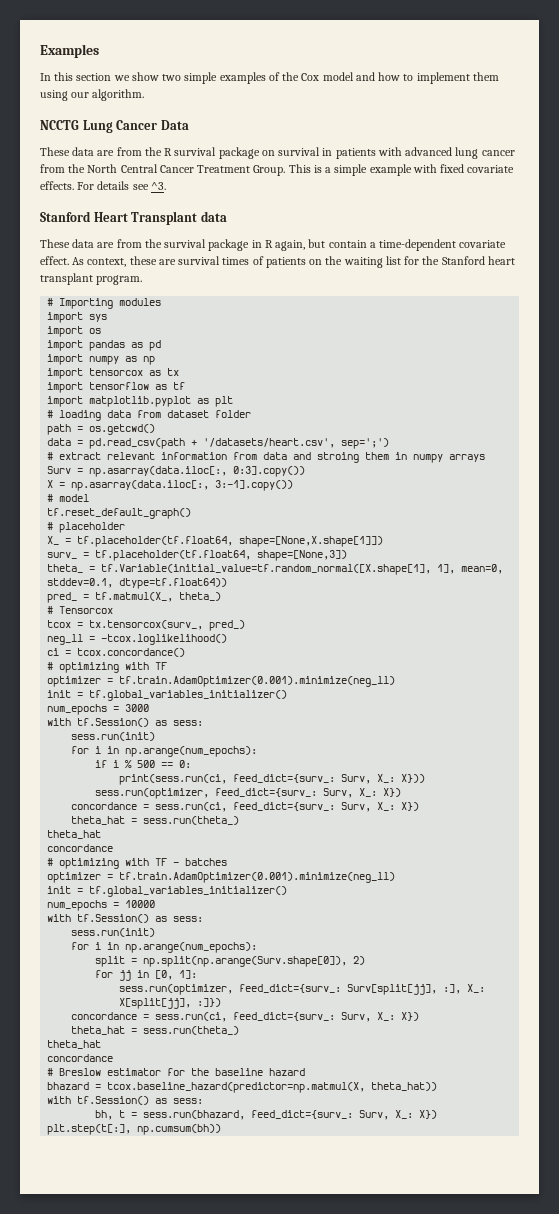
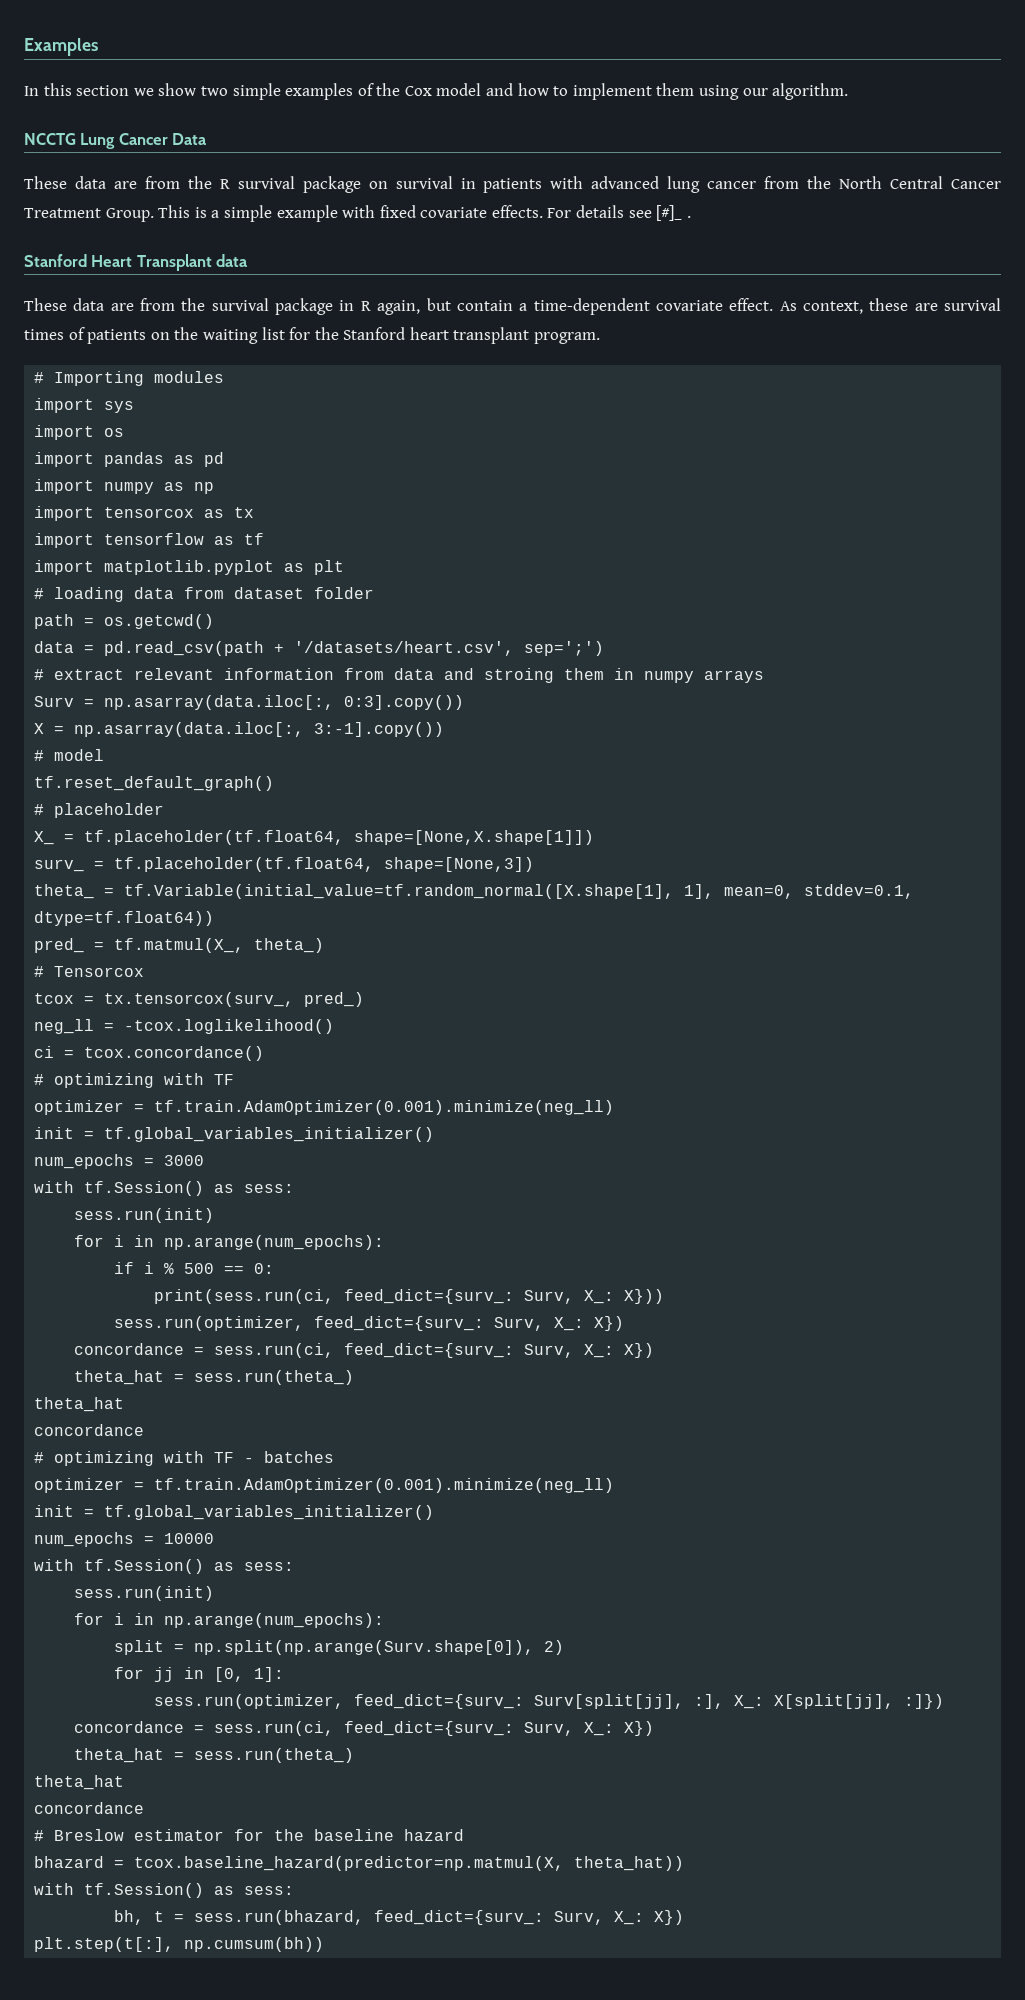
[150,182,166,190] ^3. -> [656,205,691,221] [#]_ .

